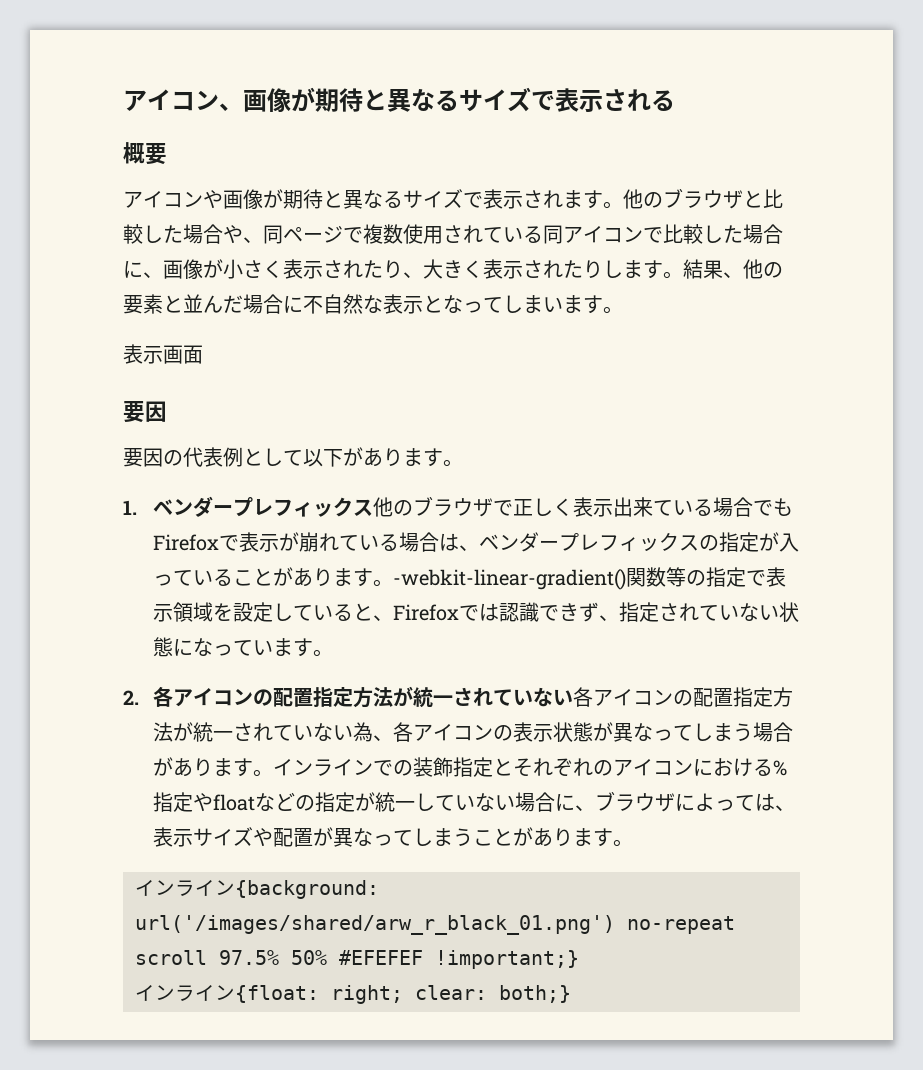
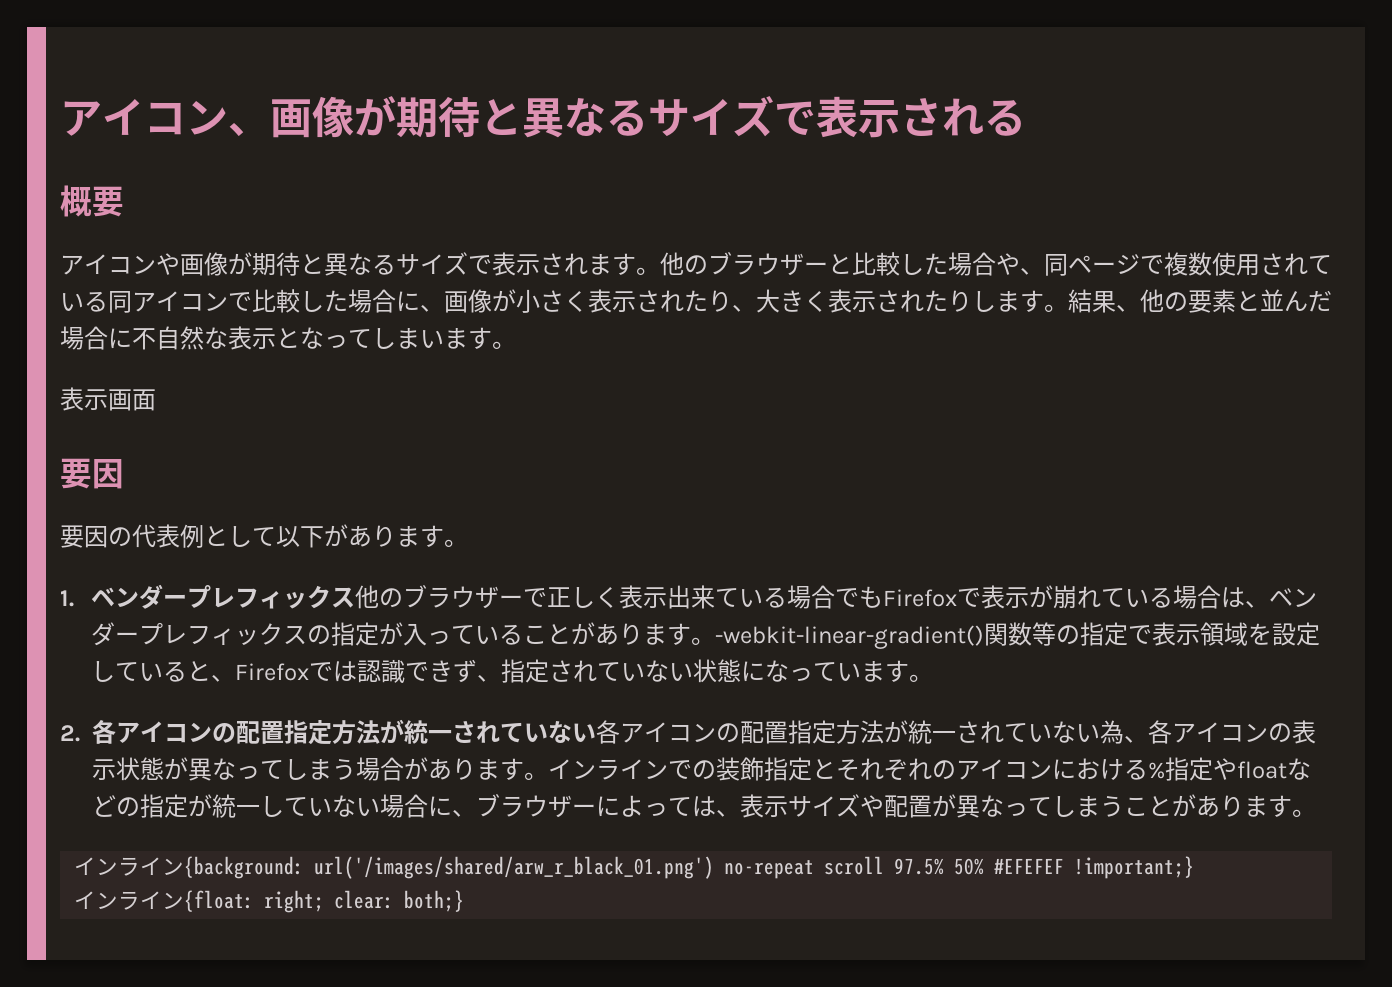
(743, 199) none -> [804,262,828,273] ー
(494, 507) none -> [498,595,523,606] ー
(676, 802) none -> [572,804,596,815] ー

